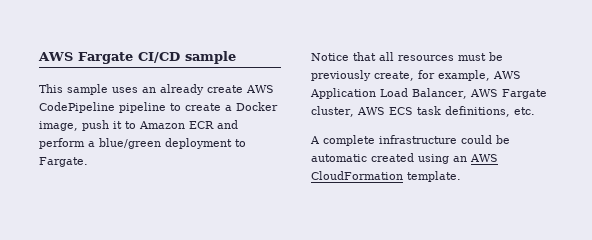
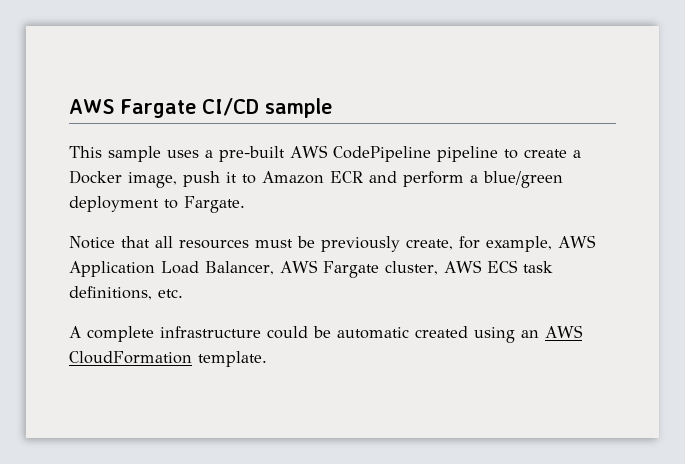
[142,84,243,95] an already create -> [205,146,285,162] a pre-built

